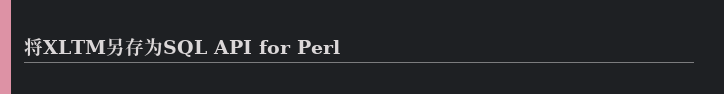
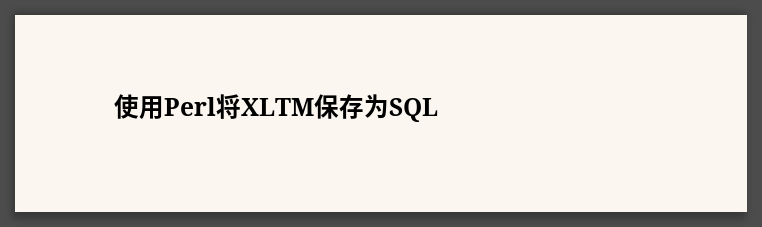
[24,38,340,57] 将XLTM另存为SQL API for Perl -> [114,94,438,122] 使用Perl将XLTM保存为SQL

